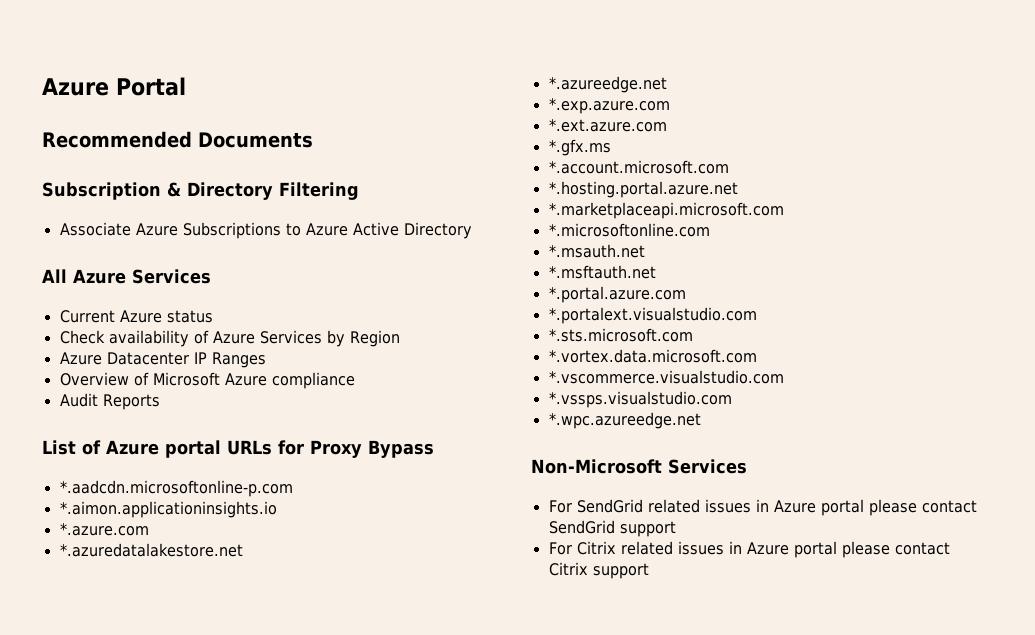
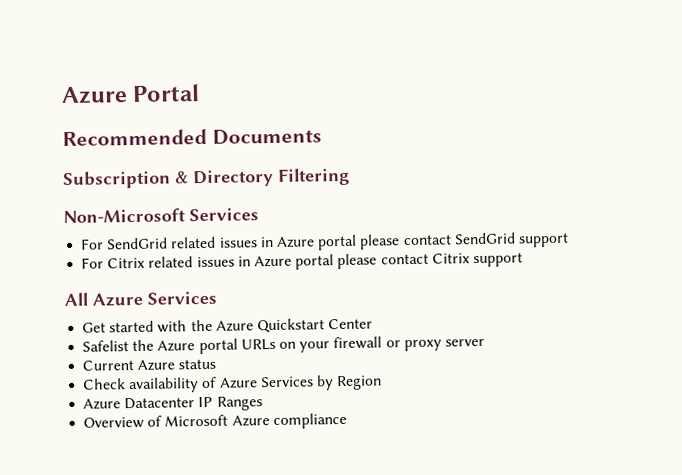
[59,222,472,239] [42,269,211,284] [59,310,213,323] [59,330,400,347] [59,352,266,368] [59,372,355,389] [59,393,160,410] [42,440,434,458] [59,480,293,497] [59,501,277,518] [59,523,149,536] [59,543,243,557] [548,76,667,93] [548,98,670,114] [548,119,667,132] [548,139,611,156] [548,160,729,174] [548,181,738,198] [548,202,784,219] [548,223,710,237] [548,244,645,258] [548,265,656,279] [548,286,686,303] [548,307,757,324] [548,328,693,342] [548,349,757,363] [548,370,784,384] [548,391,732,408] [548,412,701,429] // Associate Azure Subscriptions to Azure Active Directory // All Azure Services // Current Azure status // Check availability of Azure Services by Region // Azure Datacenter IP Ranges // Overview of Microsoft Azure compliance // Audit Reports // List of Azure portal URLs for Proxy Bypass // *.aadcdn.microsoftonline-p.com // *.aimon.applicationinsights.io // *.azure.com // *.azuredatalakestore.net // *.azureedge.net // *.exp.azure.com // *.ext.azure.com // *.gfx.ms // *.account.microsoft.com // *.hosting.portal.azure.net // *.marketplaceapi.microsoft.com // *.microsoftonline.com // *.msauth.net // *.msftauth.net // *.portal.azure.com // *.portalext.visualstudio.com // *.sts.microsoft.com // *.vortex.data.microsoft.com // *.vscommerce.visualstudio.com // *.vssps.visualstudio.com // *.wpc.azureedge.net -> (350, 176) none
(649, 571) none -> [64,290,217,307] [82,318,374,334] [82,336,485,355] [82,358,217,371] [83,375,383,394] [83,396,263,411] [83,412,347,430] // All Azure Services // Get started with the Azure Quickstart Center // Safelist the Azure portal URLs on your firewall or proxy server // Current Azure status // Check availability of Azure Services by Region // Azure Datacenter IP Ranges // Overview of Microsoft Azure compliance

